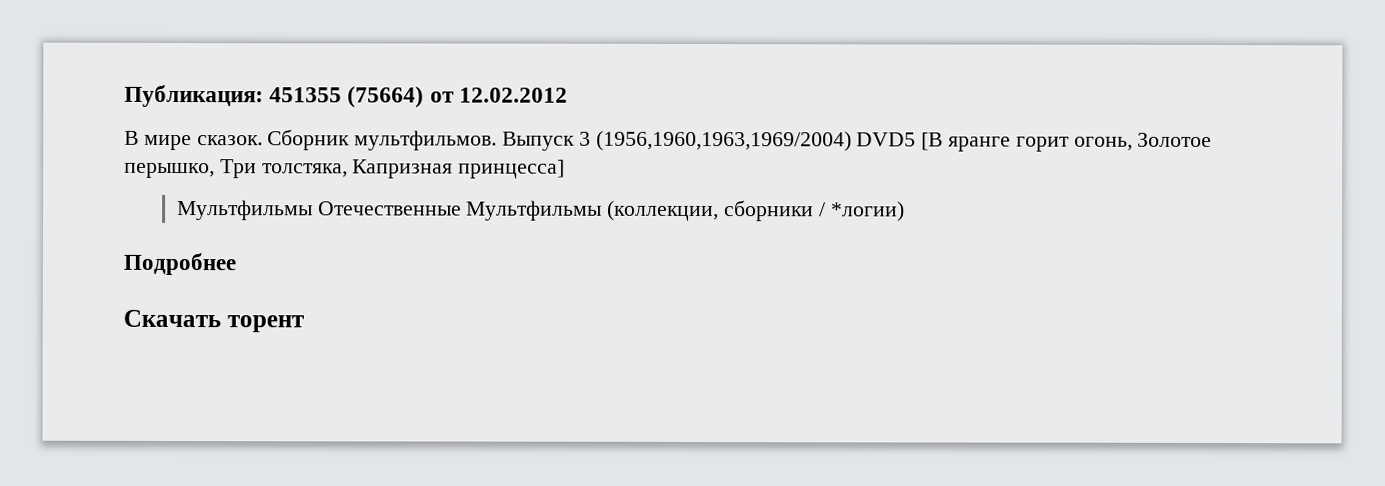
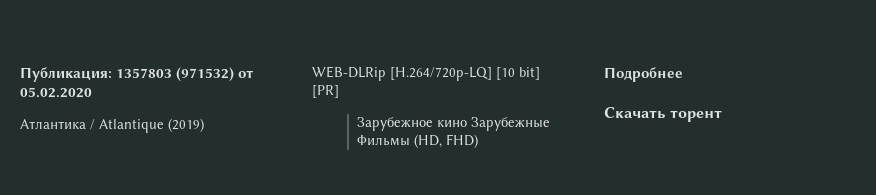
[269,86,568,108] [124,129,1213,152] [124,159,566,179] [176,200,905,222] 451355 (75664) от 12.02.2012 // В мире сказок. Сборник мультфильмов. Выпуск 3 (1956,1960,1963,1969/2004) DVD5 [В яранге горит огонь, Золотое перышко, Три толстяка, Капризная принцесса] // Мультфильмы Отечественные Мультфильмы (коллекции, сборники / *логии) -> [116,67,254,82] [20,87,92,98] [20,118,204,133] [312,66,540,81] [312,85,339,98] [356,117,550,131] [356,134,478,148] 1357803 (971532) от 05.02.2020 // Атлантика / Atlantique (2019) WEB-DLRip [H.264/720p-LQ] [10 bit] [PR] // Зарубежное кино Зарубежные Фильмы (HD, FHD)

